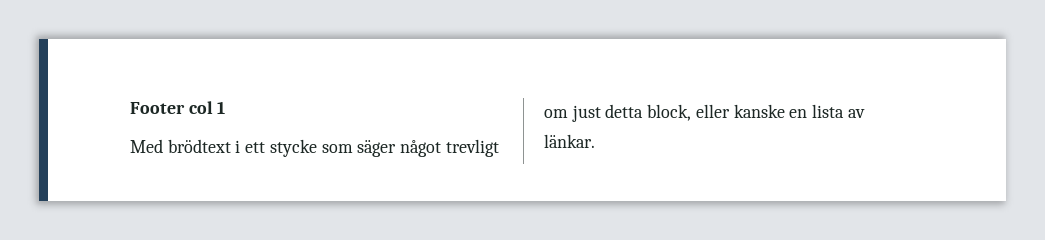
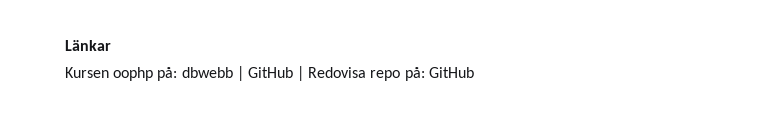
[130,101,226,114] [130,139,499,157] [544,104,865,122] [544,134,595,148] Footer col 1 // Med brödtext i ett stycke som säger något trevligt om just detta block, eller kanske en lista av länkar. -> [65,40,111,51] [65,66,474,81] Länkar // Kursen oophp på: dbwebb | GitHub | Redovisa repo på: GitHub

